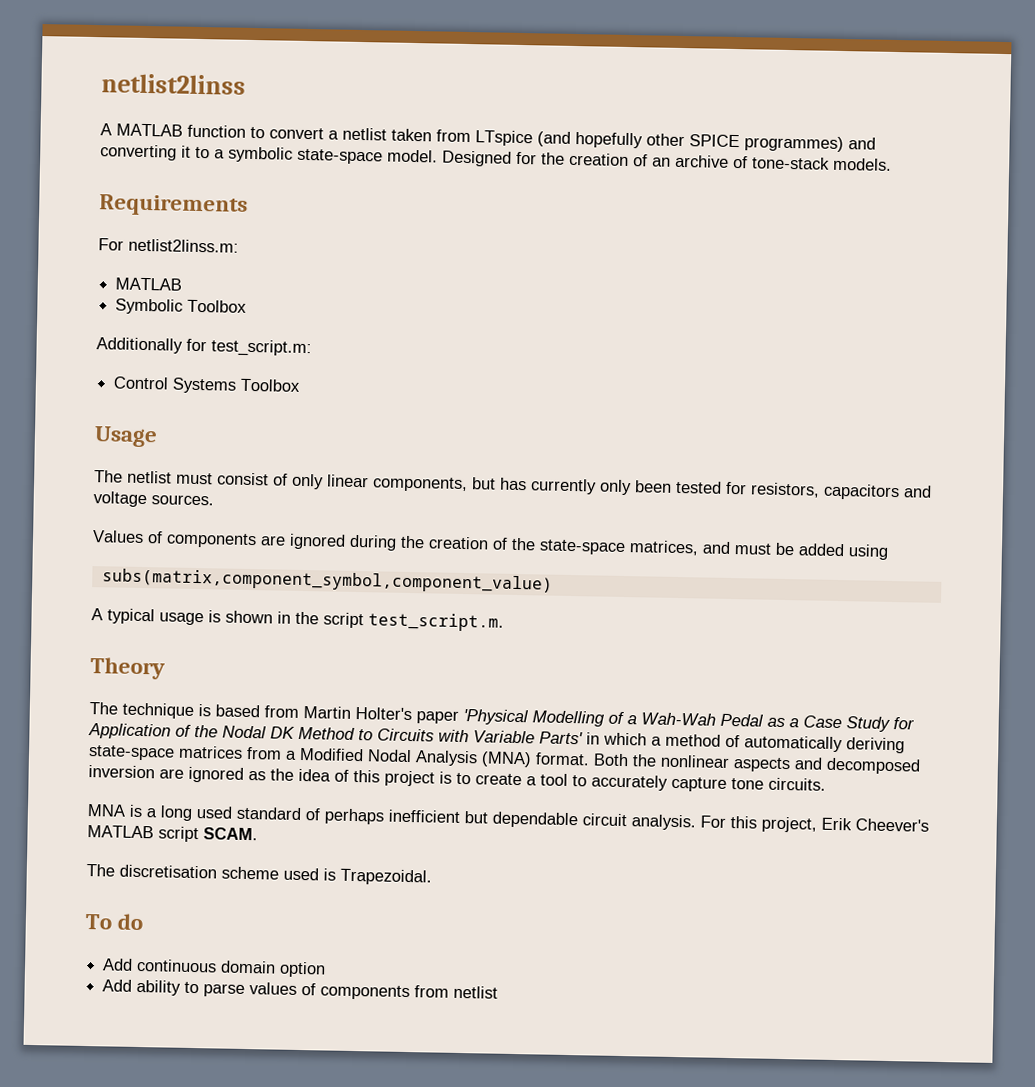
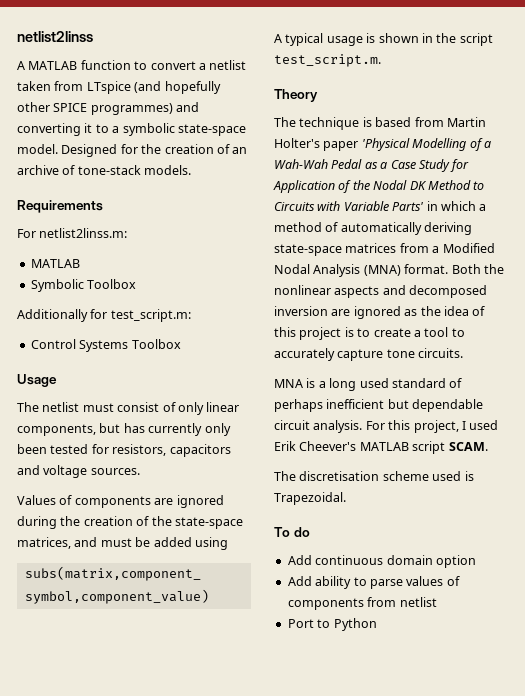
(817, 824) none -> [461,420,499,430] I used
(499, 992) none -> [287,618,377,631] // Port to Python

